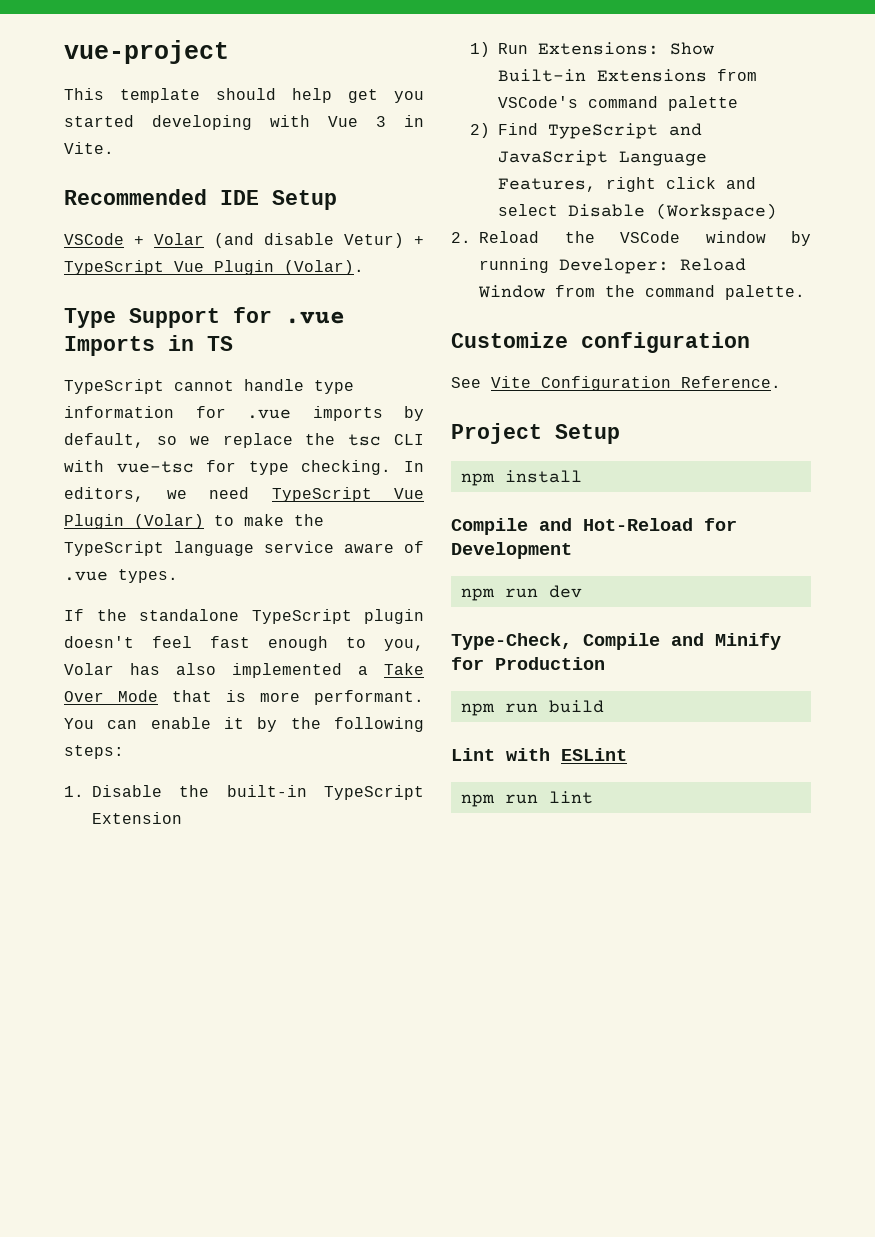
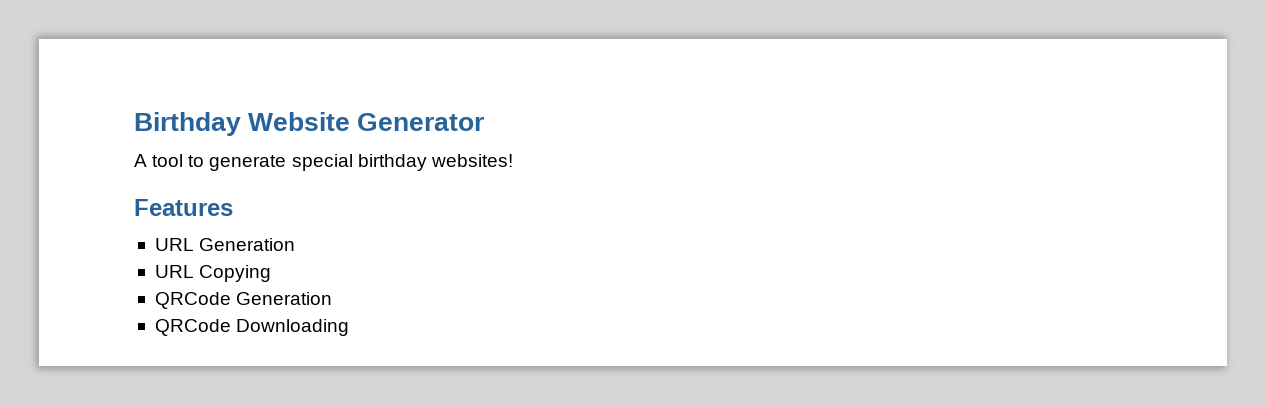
[64,40,229,64] [64,88,424,103] [64,115,424,130] [64,142,114,154] [64,189,337,210] [64,233,424,248] [64,260,364,275] [64,307,345,328] [64,335,233,356] [64,379,354,394] [64,406,424,421] [64,433,424,448] [64,460,424,475] [64,487,424,502] [64,514,324,529] [64,541,424,556] [64,569,178,583] [64,609,424,624] [64,636,424,651] [64,663,424,678] [64,690,424,705] [64,717,425,732] [64,745,124,759] [64,785,424,800] [92,812,182,824] [470,42,715,57] [498,69,758,82] [498,96,739,111] [470,123,703,139] [498,150,708,166] [498,177,757,192] [498,203,778,220] [451,231,811,246] [479,258,746,274] [478,285,805,300] [451,332,750,353] [451,376,781,391] [451,423,620,444] [460,470,582,486] [451,518,737,535] [451,542,572,559] [460,585,582,601] [451,633,781,650] [451,657,605,670] [460,700,604,716] [451,748,627,761] [460,791,593,807] vue-project // This template should help get you started developing with Vue 3 in Vite. // Recommended IDE Setup // VSCode + Volar (and disable Vetur) + TypeScript Vue Plugin (Volar). // Type Support for .vue Imports in TS // TypeScript cannot handle type information for .vue imports by default, so we replace the tsc CLI with vue-tsc for type checking. In editors, we need TypeScript Vue Plugin (Volar) to make the TypeScript language service aware of .vue types. // If the standalone TypeScript plugin doesn't feel fast enough to you, Volar has also implemented a Take Over Mode that is more performant. You can enable it by the following steps: // 1. Disable the built-in TypeScript Extension // 1) Run Extensions: Show Built-in Extensions from VSCode's command palette // 2) Find TypeScript and JavaScript Language Features, right click and select Disable (Workspace) // 2. Reload the VSCode window by running Developer: Reload Window from the command palette. // Customize configuration // See Vite Configuration Reference. // Project Setup // npm install // Compile and Hot-Reload for Development // npm run dev // Type-Check, Compile and Minify for Production // npm run build // Lint with ESLint // npm run lint -> [134,112,485,136] [134,154,513,171] [134,199,233,216] [154,238,296,251] [154,265,272,282] [154,292,333,309] [154,319,350,336] Birthday Website Generator // A tool to generate special birthday websites! // Features // URL Generation // URL Copying // QRCode Generation // QRCode Downloading

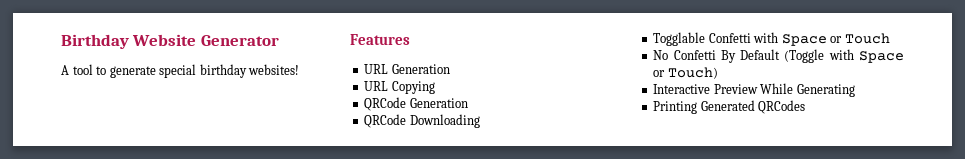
(350, 327) none -> [653,32,890,46] [653,49,904,63] [653,67,718,79] [653,83,855,97] [653,100,806,114] // Togglable Confetti with Space or Touch // No Confetti By Default (Toggle with Space or Touch) // Interactive Preview While Generating // Printing Generated QRCodes

